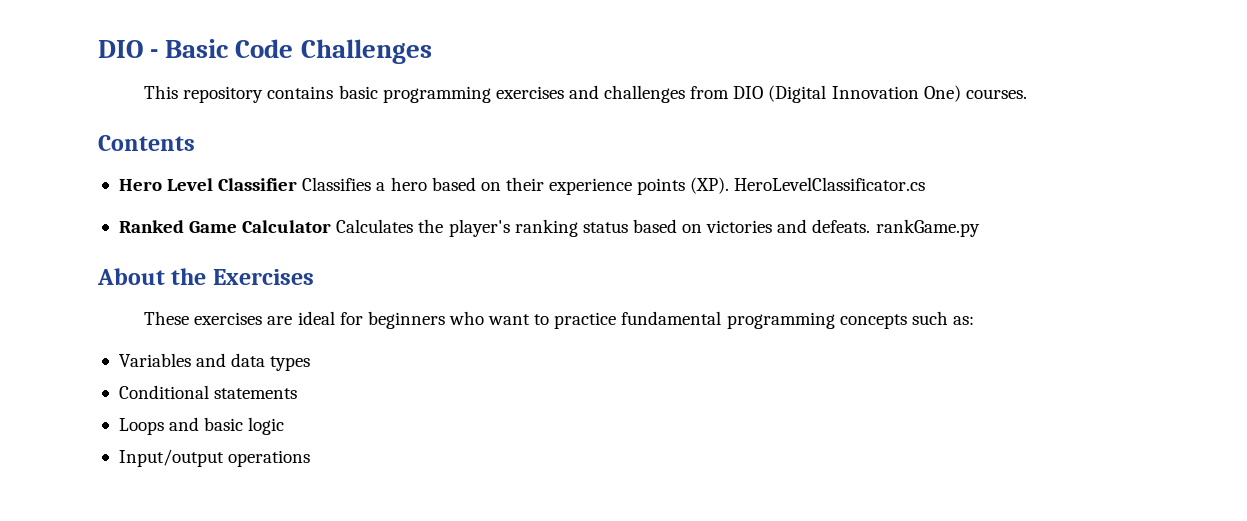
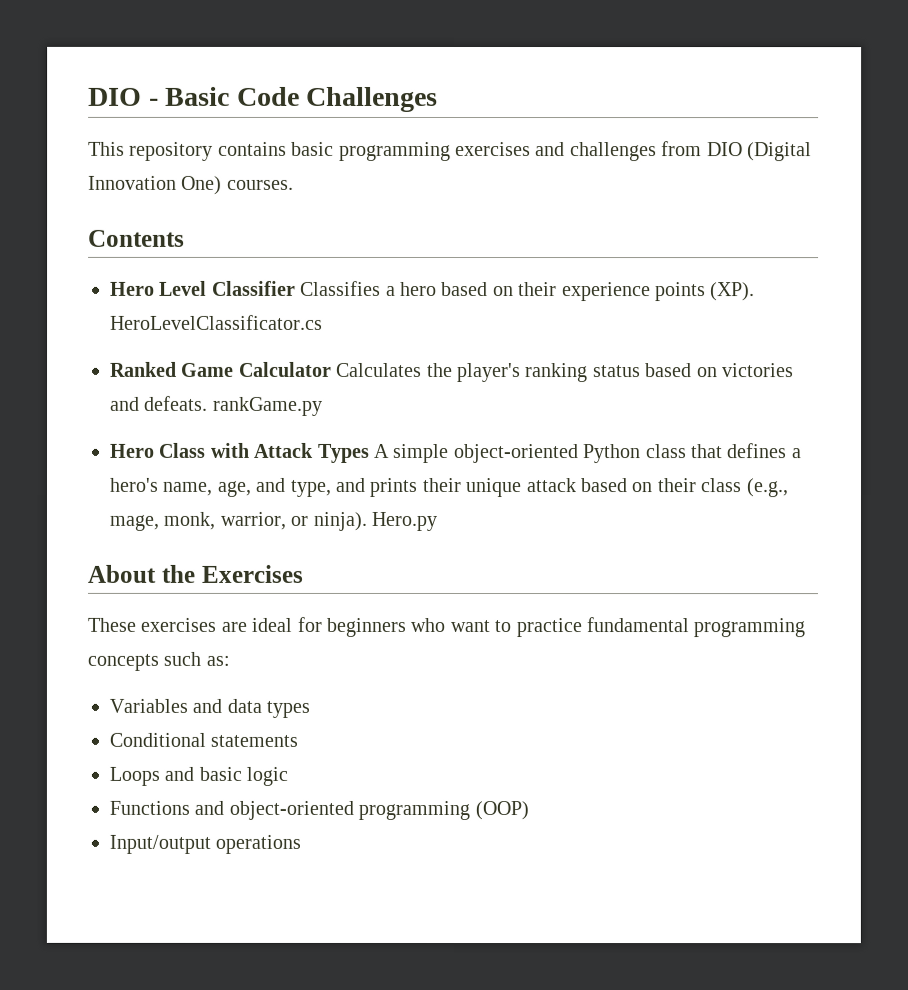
(980, 228) none -> [110,442,802,464] [110,477,789,498] [109,511,437,531] // Hero Class with Attack Types A simple object-oriented Python class that defines a hero's name, age, and type, and prints their unique attack based on their class (e.g., mage, monk, warrior, or ninja). Hero.py
(285, 426) none -> [109,800,529,821] // Functions and object-oriented programming (OOP)

